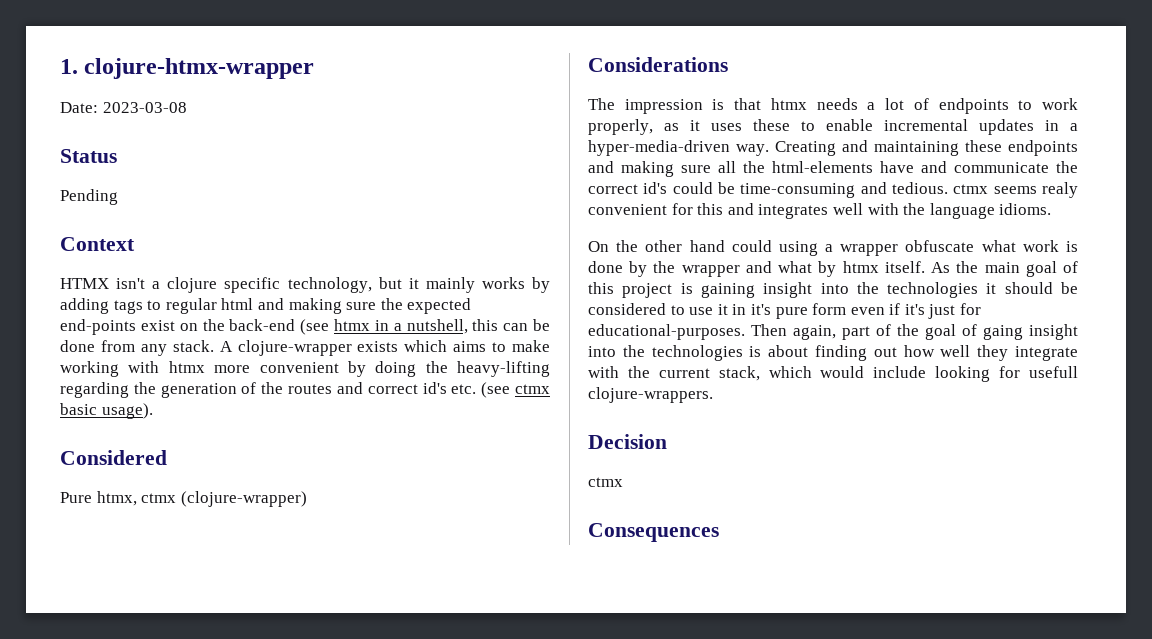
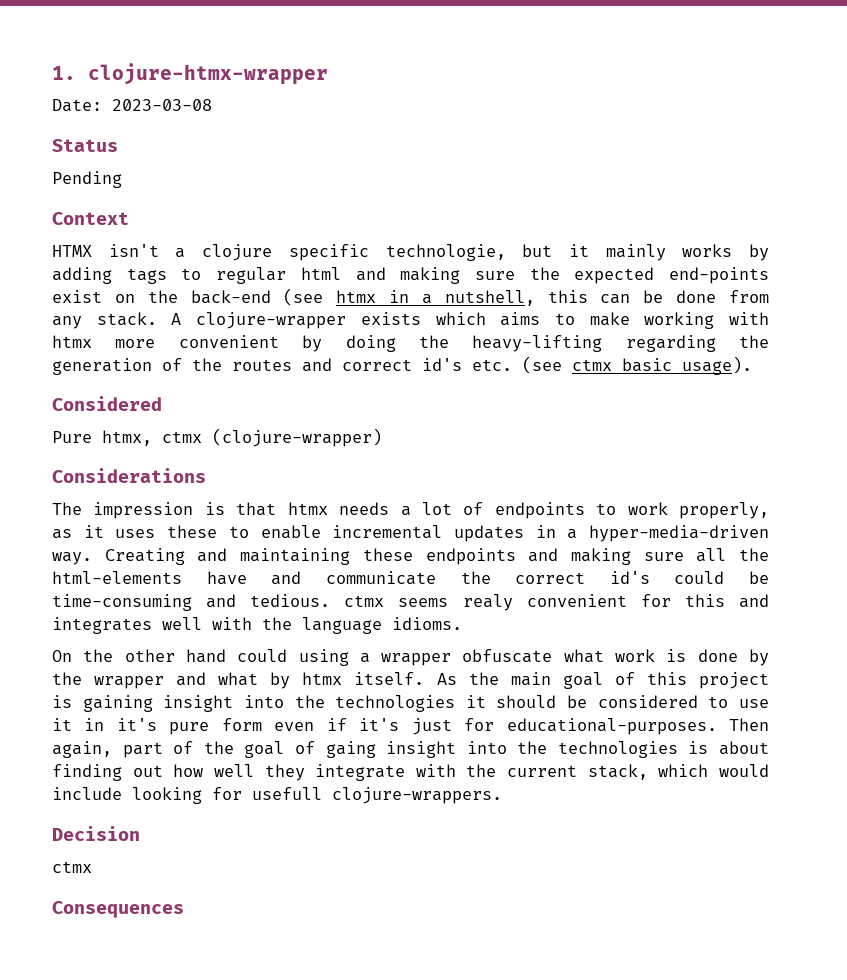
[287,277,372,293] technology, -> [385,244,506,261] technologie,

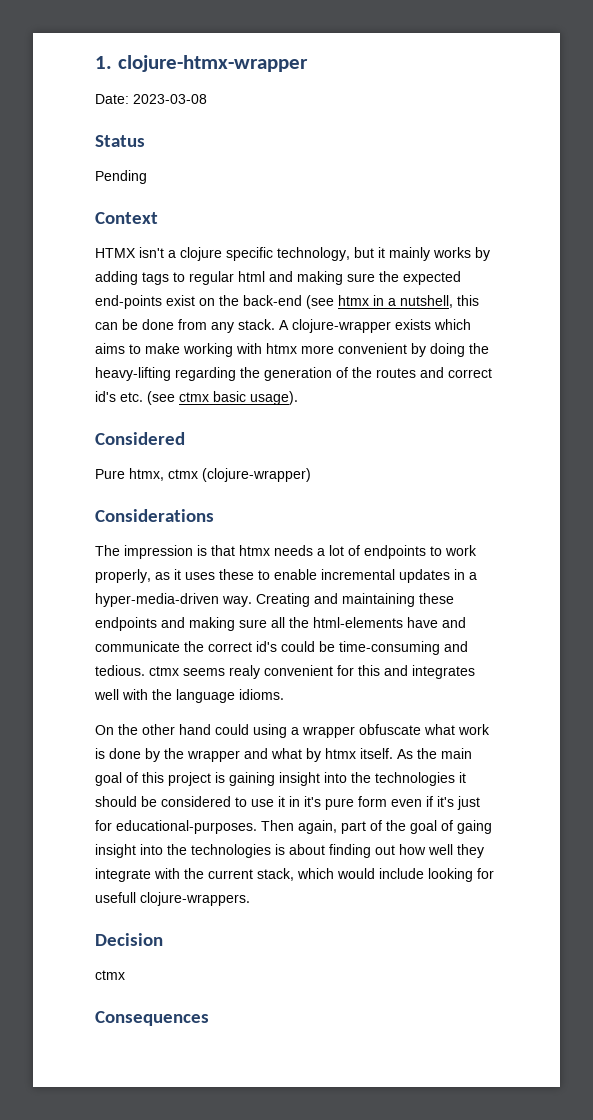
[385,244,506,261] technologie, -> [277,247,350,261] technology,

